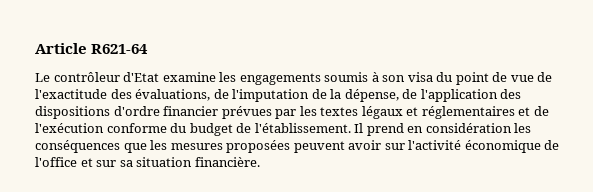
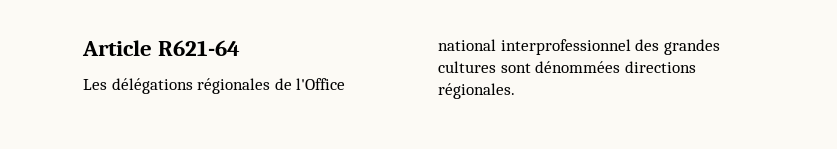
[35,72,553,85] [35,89,522,102] [35,106,549,119] [35,123,532,136] [35,140,560,153] [35,157,260,167] Le contrôleur d'Etat examine les engagements soumis à son visa du point de vue de l'exactitude des évaluations, de l'imputation de la dépense, de l'application des dispositions d'ordre financier prévues par les textes légaux et réglementaires et de l'exécution conforme du budget de l'établissement. Il prend en considération les conséquences que les mesures proposées peuvent avoir sur l'activité économique de l'office et sur sa situation financière. -> [83,78,346,94] [438,39,720,55] [438,61,696,73] [438,83,515,99] Les délégations régionales de l'Office national interprofessionnel des grandes cultures sont dénommées directions régionales.

